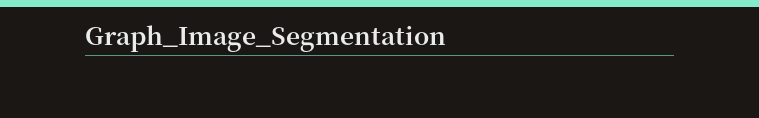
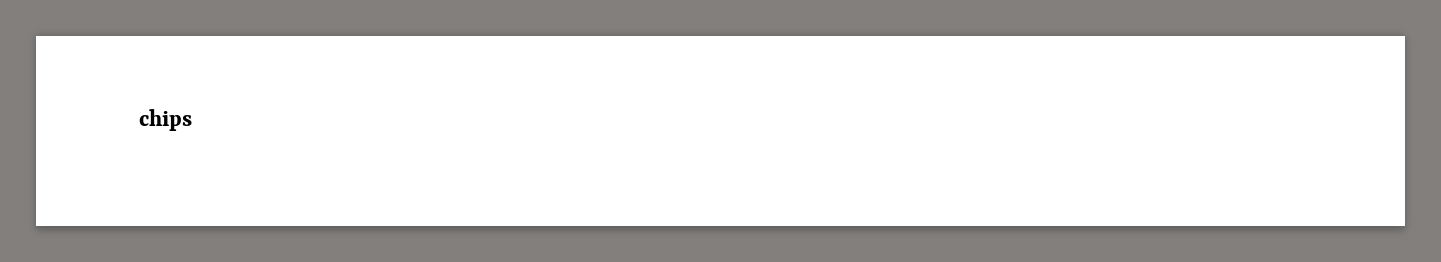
[85,25,446,52] Graph_Image_Segmentation -> [139,109,192,131] chips

